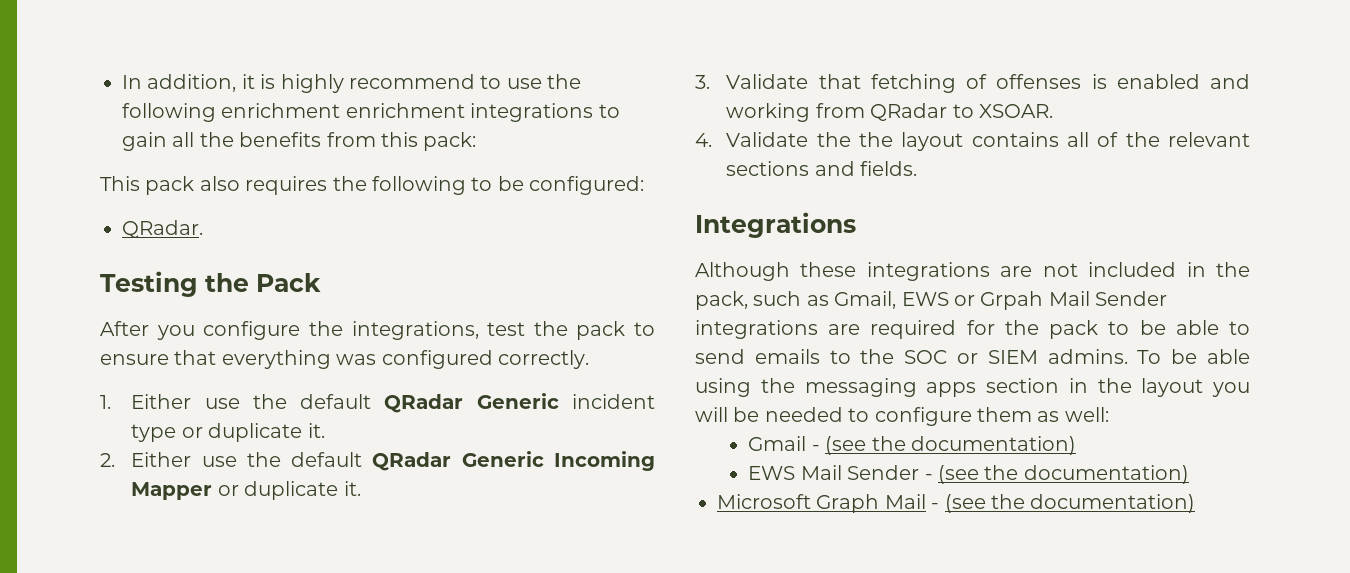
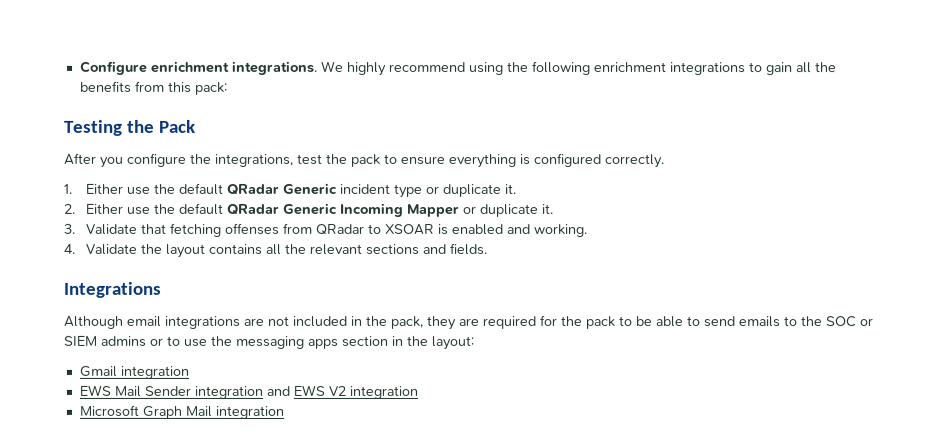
[122,74,542,93] In addition, it is highly recommend to use -> [79,60,504,76] Configure enrichment integrations. We highly recommend using
[345,103,465,118] enrichment -> (667, 67) none
[100,176,645,195] [122,220,203,238] // This pack also requires the following to be configured: // QRadar. -> (228, 88) none
[174,350,377,369] that everything was -> [449,153,531,169] everything is
[966,74,1250,89] [726,103,1054,122] of offenses is enabled and working from QRadar to XSOAR. -> [224,222,588,238] offenses from QRadar to XSOAR is enabled and working.
[859,132,894,147] the -> (163, 248) none
[1097,132,1119,147] of -> (282, 249) none
[800,262,857,277] these -> [126,315,161,327] email
[753,291,1168,310] [695,320,818,339] such as Gmail, EWS or Grpah Mail Sender integrations -> [426,315,456,330] they
[1047,349,1250,364] [695,378,751,397] admins. To be able using -> [100,335,207,347] admins or to use
[1141,378,1250,397] [695,407,1109,426] [748,436,1077,455] [748,465,1189,484] layout you will be needed to configure them as well: // Gmail - (see the documentation) // EWS Mail Sender - (see the documentation) -> [431,335,474,351] [78,365,189,379] [78,384,418,399] layout: // Gmail integration // EWS Mail Sender integration and EWS V2 integration
[931,494,1196,513] - (see the documentation) -> [214,405,284,419] integration

